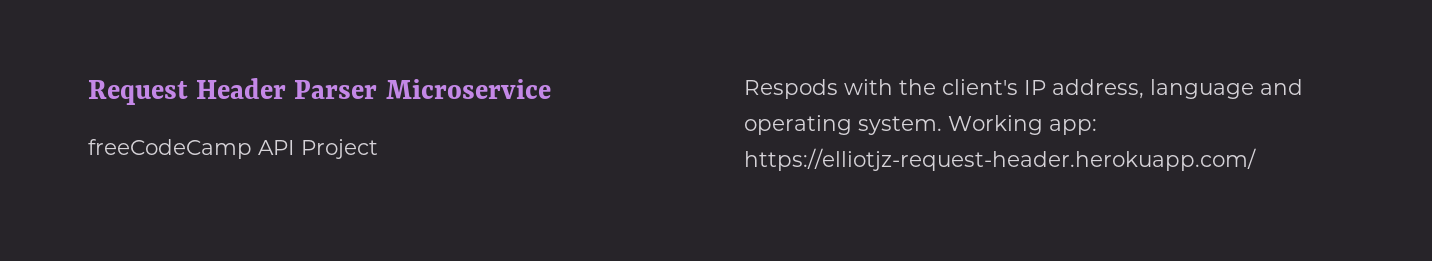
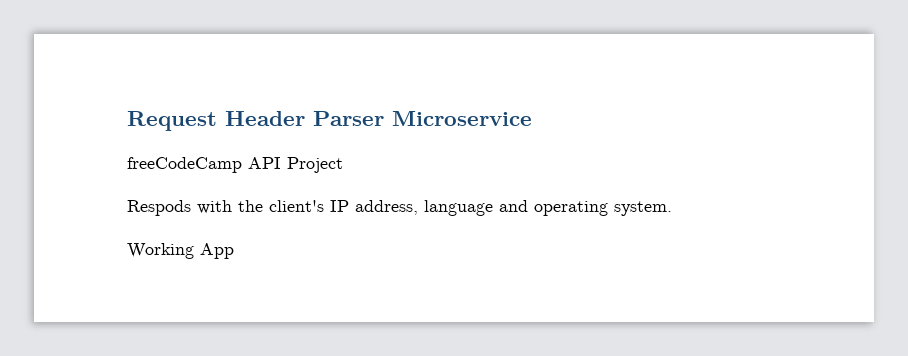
[948,115,1097,135] [744,148,1256,171] Working app: https://elliotjz-request-header.herokuapp.com/ -> [127,243,234,259] // Working App

